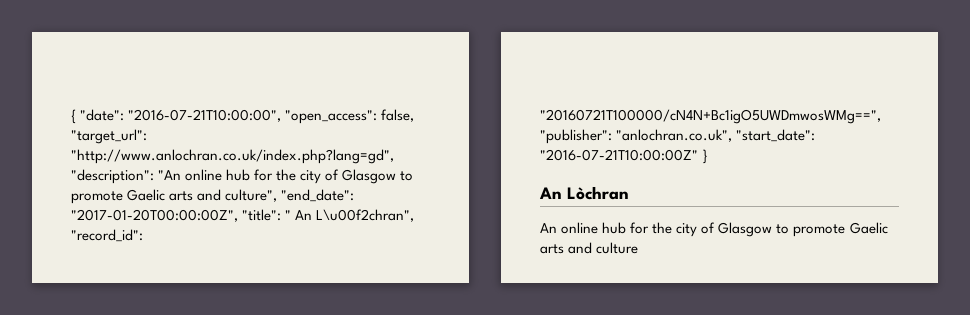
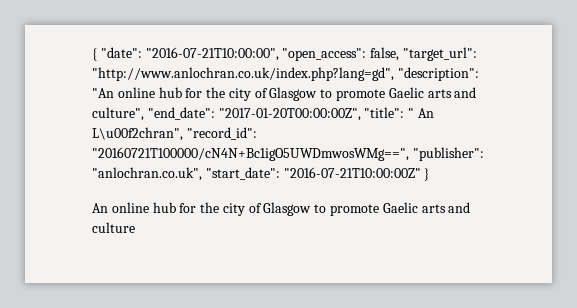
[539,186,629,200] // An Lòchran -> (430, 174) none

